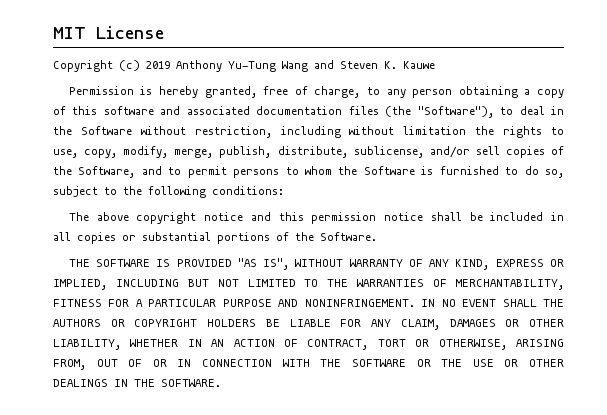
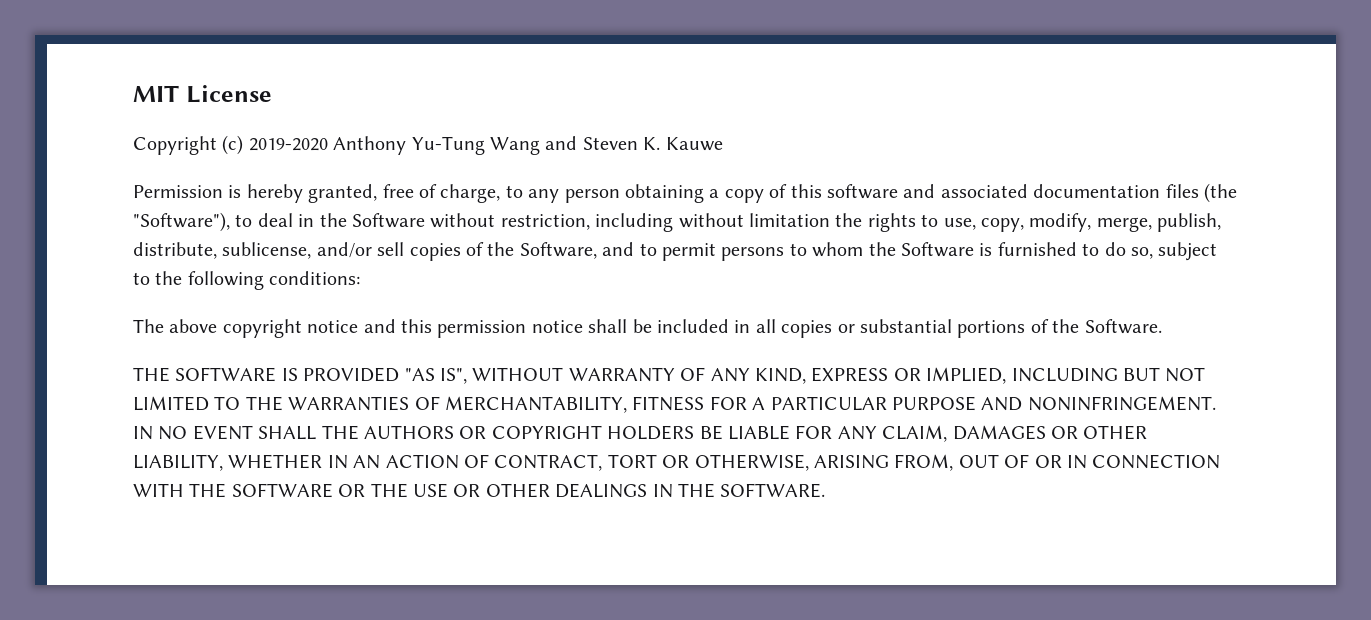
[146,61,170,69] 2019 -> [248,138,328,151] 2019-2020

